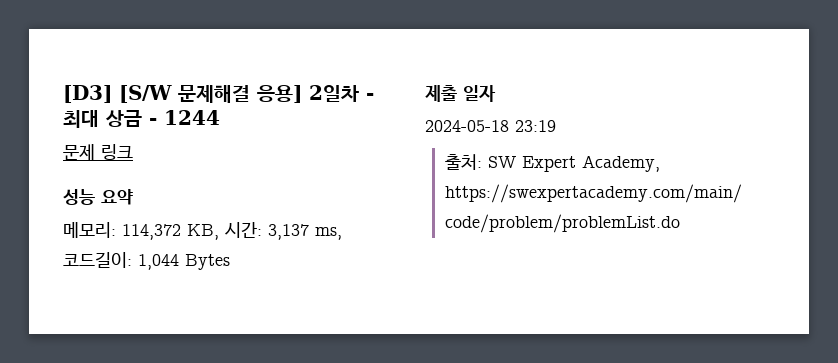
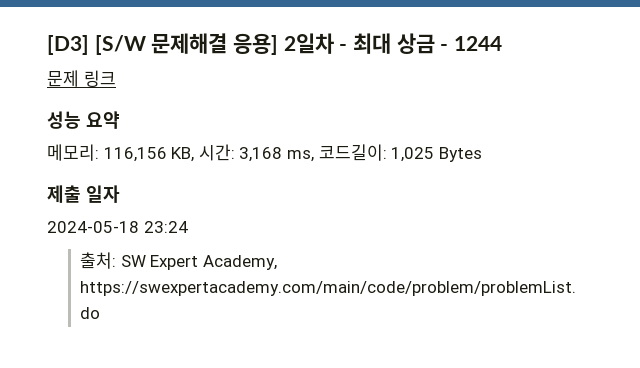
[122,224,181,240] 114,372 -> [103,147,167,162] 116,156
[268,224,309,240] 3,137 -> [239,147,283,162] 3,168
[138,254,179,270] 1,044 -> [391,147,435,162] 1,025
[515,120,556,132] 23:19 -> [143,221,188,233] 23:24

